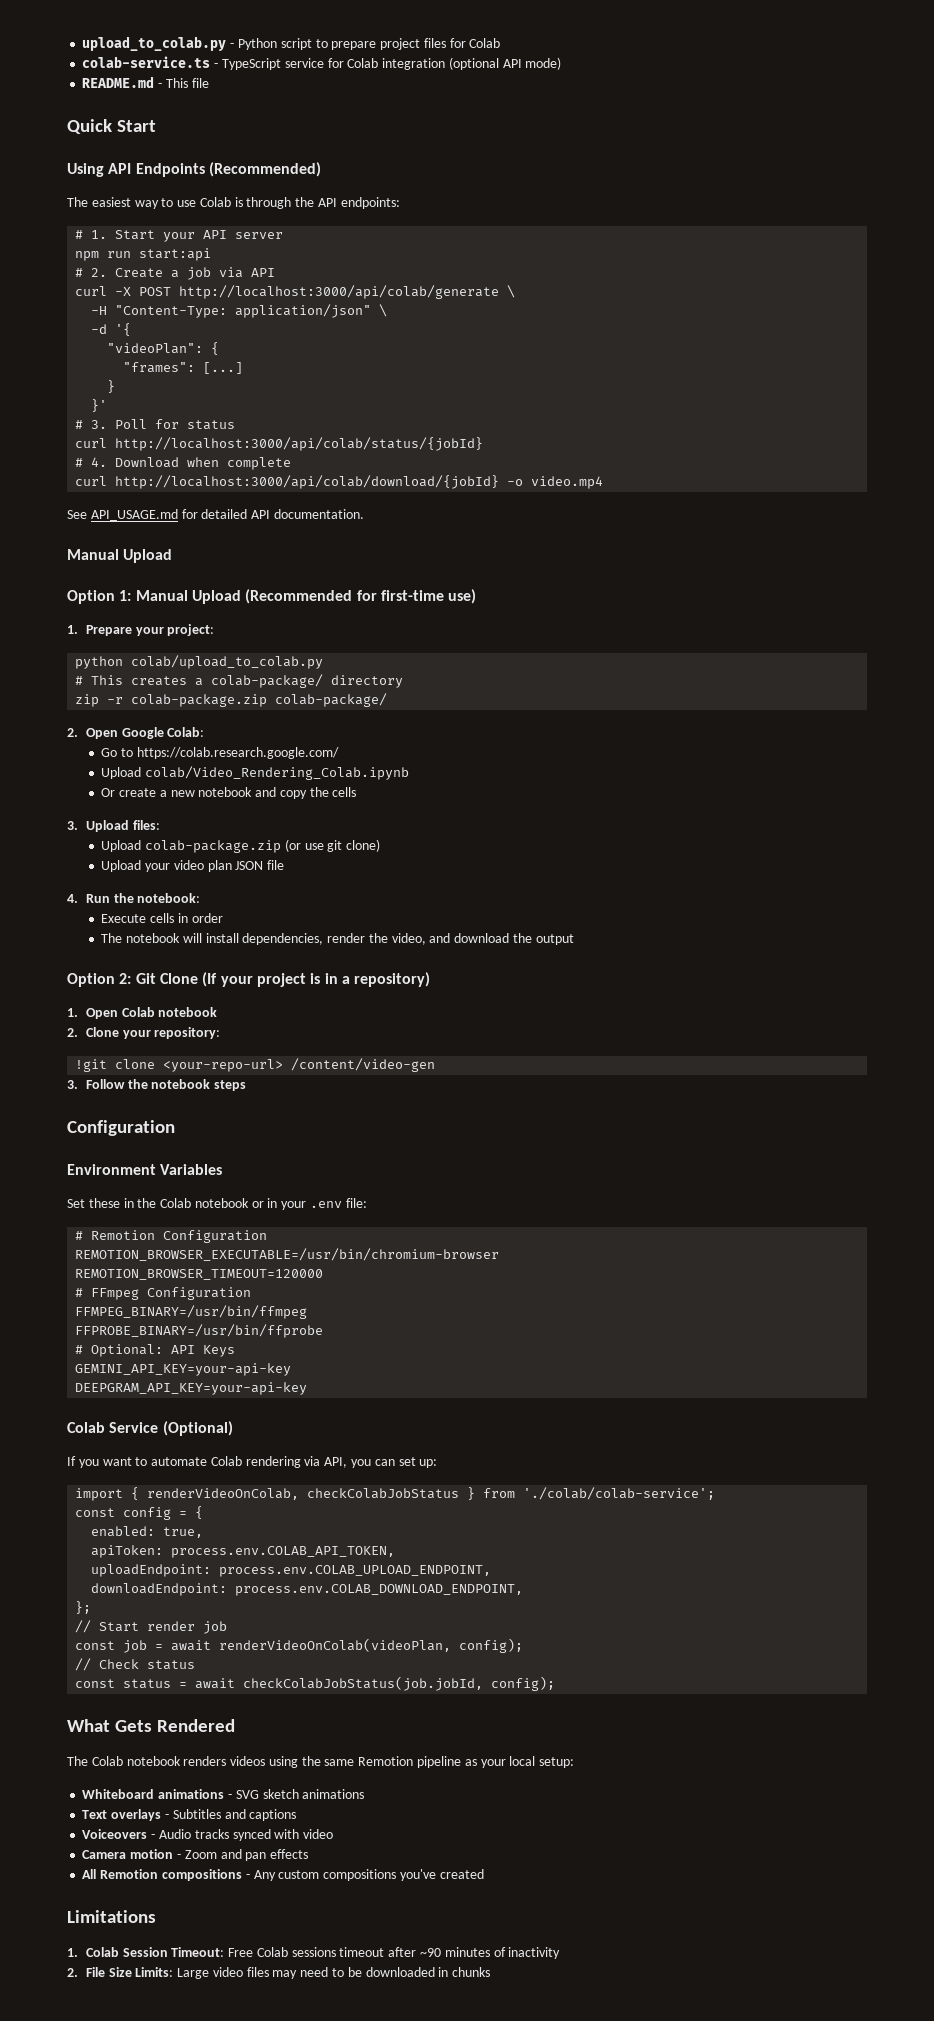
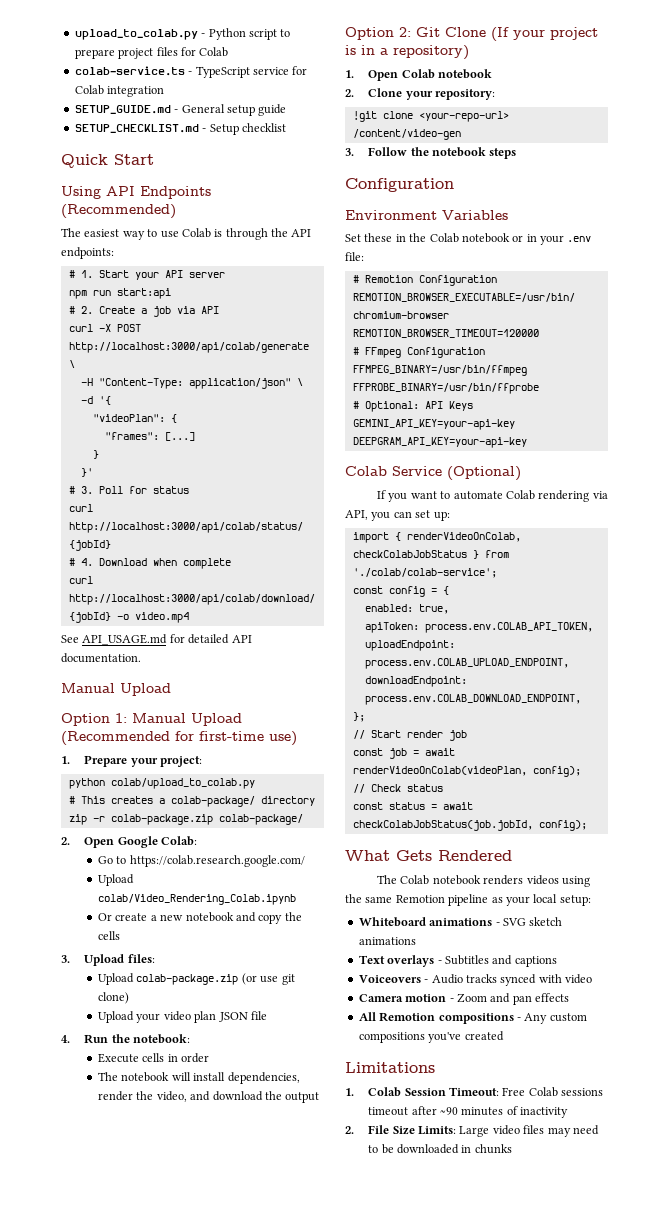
[448,57,562,70] [82,76,209,88] (optional API mode) // README.md - This file -> [74,104,287,116] [74,123,286,135] // SETUP_GUIDE.md - General setup guide // SETUP_CHECKLIST.md - Setup checklist

